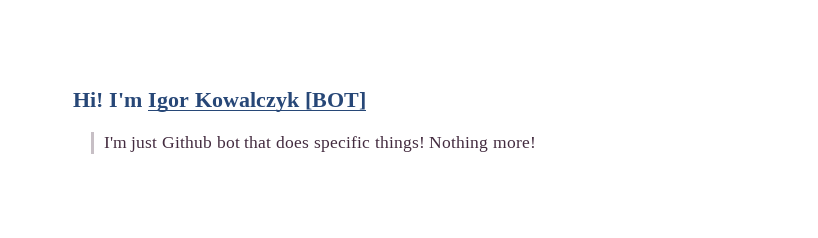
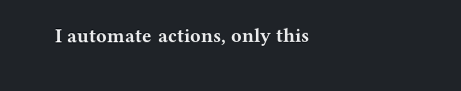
[73,92,366,112] [103,136,537,152] Hi! I'm Igor Kowalczyk [BOT] // I'm just Github bot that does specific things! Nothing more! -> [54,27,310,47] I automate actions, only this

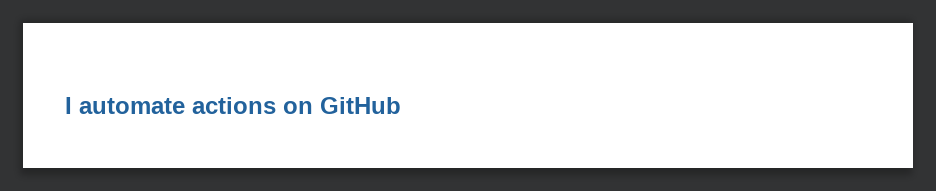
[156,27,310,47] actions, only this -> [192,97,401,114] actions on GitHub

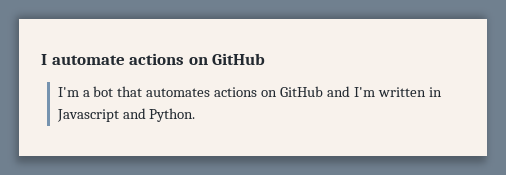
(401, 105) none -> [57,86,442,97] [56,108,196,122] // I'm a bot that automates actions on GitHub and I'm written in Javascript and Python.

